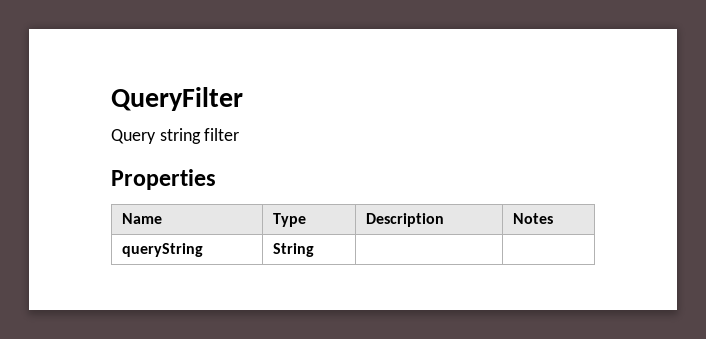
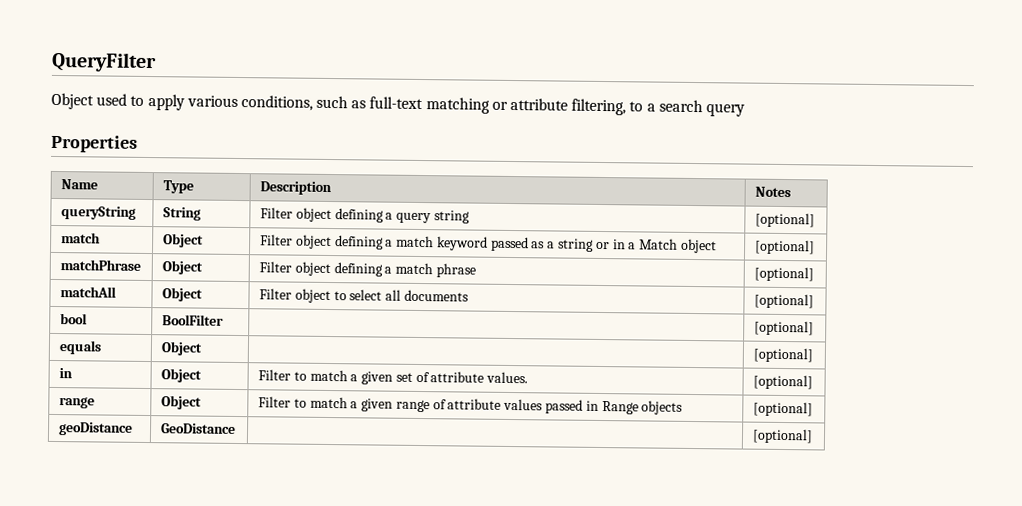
[111,128,240,144] Query string filter -> [51,92,745,117] Object used to apply various conditions, such as full-text matching or attribute filtering, to a search query
(315, 250) | -> [259,207,470,224] [754,212,815,228] [60,232,101,244] [162,233,204,248] [259,234,717,254] [754,239,815,255] [59,259,141,271] [161,260,203,275] [258,261,476,278] [753,266,814,282] [59,286,117,298] [161,287,203,302] [258,288,469,304] [753,293,814,309] [59,313,88,325] [161,314,224,326] [753,320,814,336] [58,340,102,355] [160,341,203,356] [752,347,813,363] [58,368,73,379] [160,368,202,383] [257,369,529,385] [752,374,813,390] [58,397,95,409] [160,395,202,410] [257,396,684,415] [752,401,813,417] [57,422,133,436] [159,423,236,434] [751,428,813,444] Filter object defining a query string | [optional] // match | Object | Filter object defining a match keyword passed as a string or in a Match object | [optional] // matchPhrase | Object | Filter object defining a match phrase | [optional] // matchAll | Object | Filter object to select all documents | [optional] // bool | BoolFilter | | [optional] // equals | Object | | [optional] // in | Object | Filter to match a given set of attribute values. | [optional] // range | Object | Filter to match a given range of attribute values passed in Range objects | [optional] // geoDistance | GeoDistance | | [optional]

